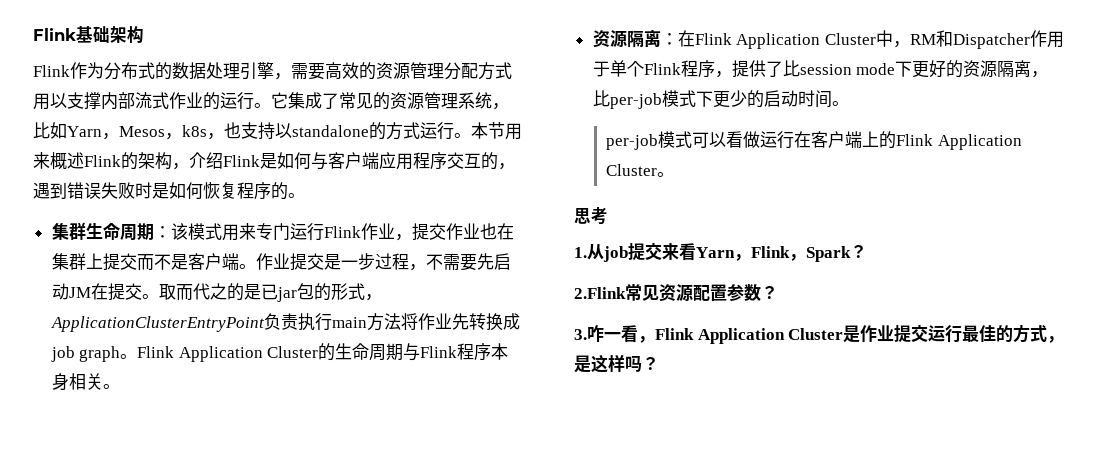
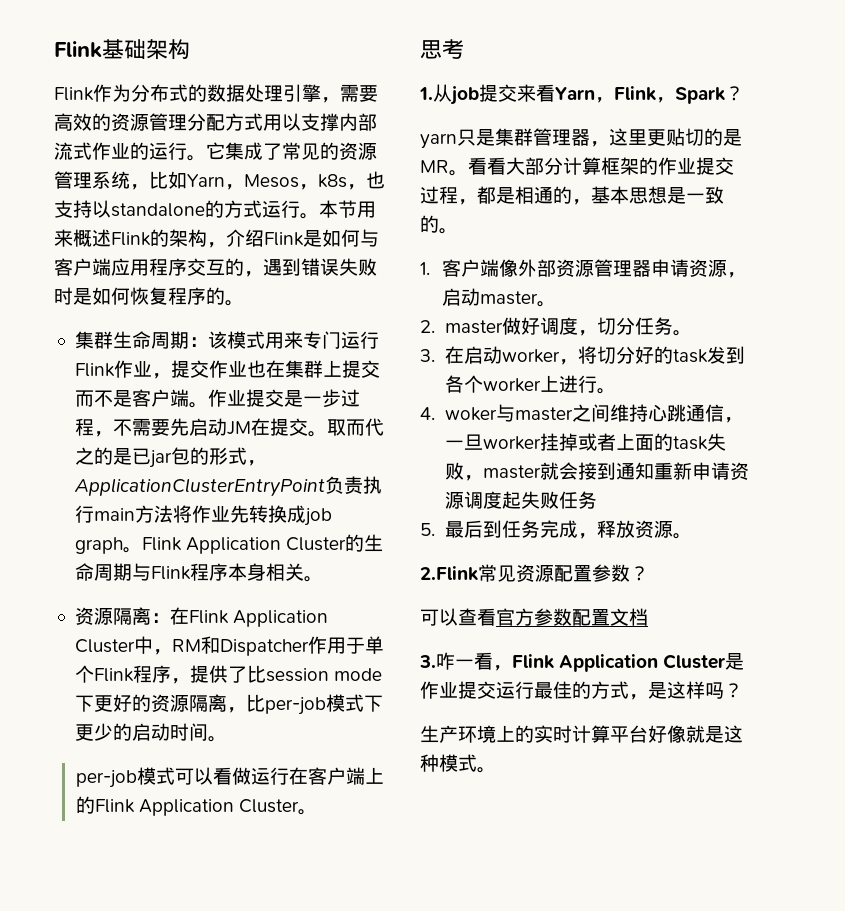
(867, 251) none -> [420,128,742,149] [420,157,734,176] [420,186,724,205] [420,215,458,234] [420,259,746,278] [441,288,556,307] [420,317,692,336] [420,346,745,365] [444,375,616,394] [420,404,743,423] [444,433,726,451] [444,462,749,481] [444,491,597,509] [420,520,692,539] // yarn只是集群管理器，这里更贴切的是MR。看看大部分计算框架的作业提交过程，都是相通的，基本思想是一致的。 // 1.客户端像外部资源管理器申请资源，启动master。 // 2. master做好调度，切分任务。 // 3.在启动worker，将切分好的task发到各个worker上进行。 // 4. woker与master之间维持心跳通信，一旦worker挂掉或者上面的task失败，master就会接到通知重新申请资源调度起失败任务 // 5.最后到任务完成，释放资源。
(778, 292) none -> [420,608,648,626] // 可以查看官方参数配置文档
(659, 363) none -> [420,725,743,743] [420,754,496,773] // 生产环境上的实时计算平台好像就是这种模式。

